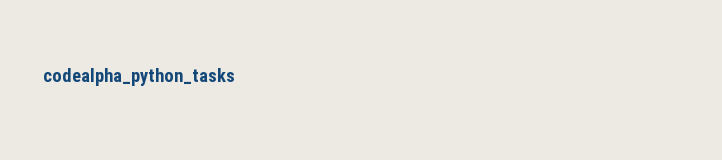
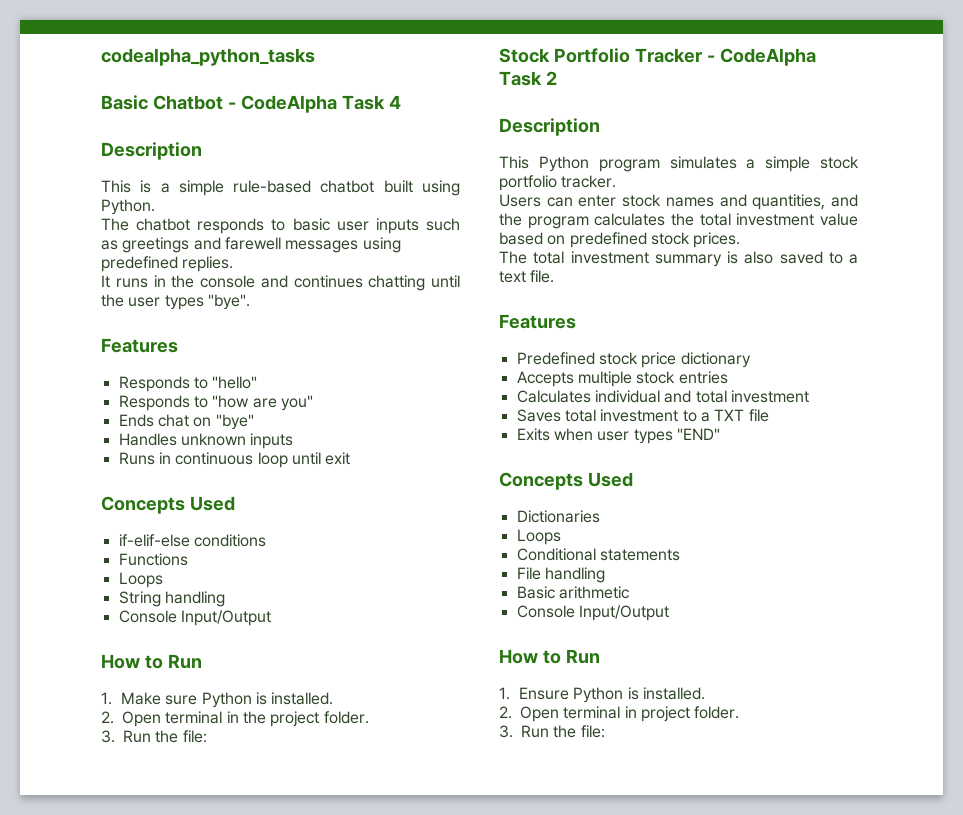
(235, 77) none -> [101,95,401,113] [101,142,202,160] [101,180,460,196] [101,199,155,215] [101,218,460,234] [101,237,401,253] [101,256,234,272] [101,275,460,291] [101,294,250,310] [101,338,178,353] [118,376,258,392] [118,395,313,411] [118,414,254,430] [118,433,294,449] [118,452,351,468] [101,496,235,514] [118,534,266,547] [118,553,188,566] [118,572,163,588] [118,591,225,607] [118,610,271,626] [101,654,202,669] [101,692,334,708] [101,711,369,727] [101,730,207,743] [499,48,816,66] [499,71,557,86] [499,118,600,136] [499,156,859,172] [499,175,617,191] [499,194,858,210] [499,213,858,229] [499,232,741,248] [499,251,858,267] [499,270,555,283] [499,314,576,329] [516,352,751,368] [516,371,728,387] [516,390,809,403] [516,409,769,422] [516,428,720,444] [499,472,633,490] [516,510,600,523] [516,529,561,545] [516,548,680,561] [516,567,605,583] [516,586,629,599] [516,605,669,621] [499,649,600,664] [499,687,705,703] [499,706,740,722] [499,725,605,738] // Basic Chatbot - CodeAlpha Task 4 // Description // This is a simple rule-based chatbot built using Python. // The chatbot responds to basic user inputs such as greetings and farewell messages using predefined replies. // It runs in the console and continues chatting until the user types "bye". // Features // Responds to "hello" // Responds to "how are you" // Ends chat on "bye" // Handles unknown inputs // Runs in continuous loop until exit // Concepts Used // if-elif-else conditions // Functions // Loops // String handling // Console Input/Output // How to Run // 1. Make sure Python is installed. // 2. Open terminal in the project folder. // 3. Run the file: // Stock Portfolio Tracker - CodeAlpha Task 2 // Description // This Python program simulates a simple stock portfolio tracker. // Users can enter stock names and quantities, and the program calculates the total investment value based on predefined stock prices. // The total investment summary is also saved to a text file. // Features // Predefined stock price dictionary // Accepts multiple stock entries // Calculates individual and total investment // Saves total investment to a TXT file // Exits when user types "END" // Concepts Used // Dictionaries // Loops // Conditional statements // File handling // Basic arithmetic // Console Input/Output // How to Run // 1. Ensure Python is installed. // 2. Open terminal in project folder. // 3. Run the file:

